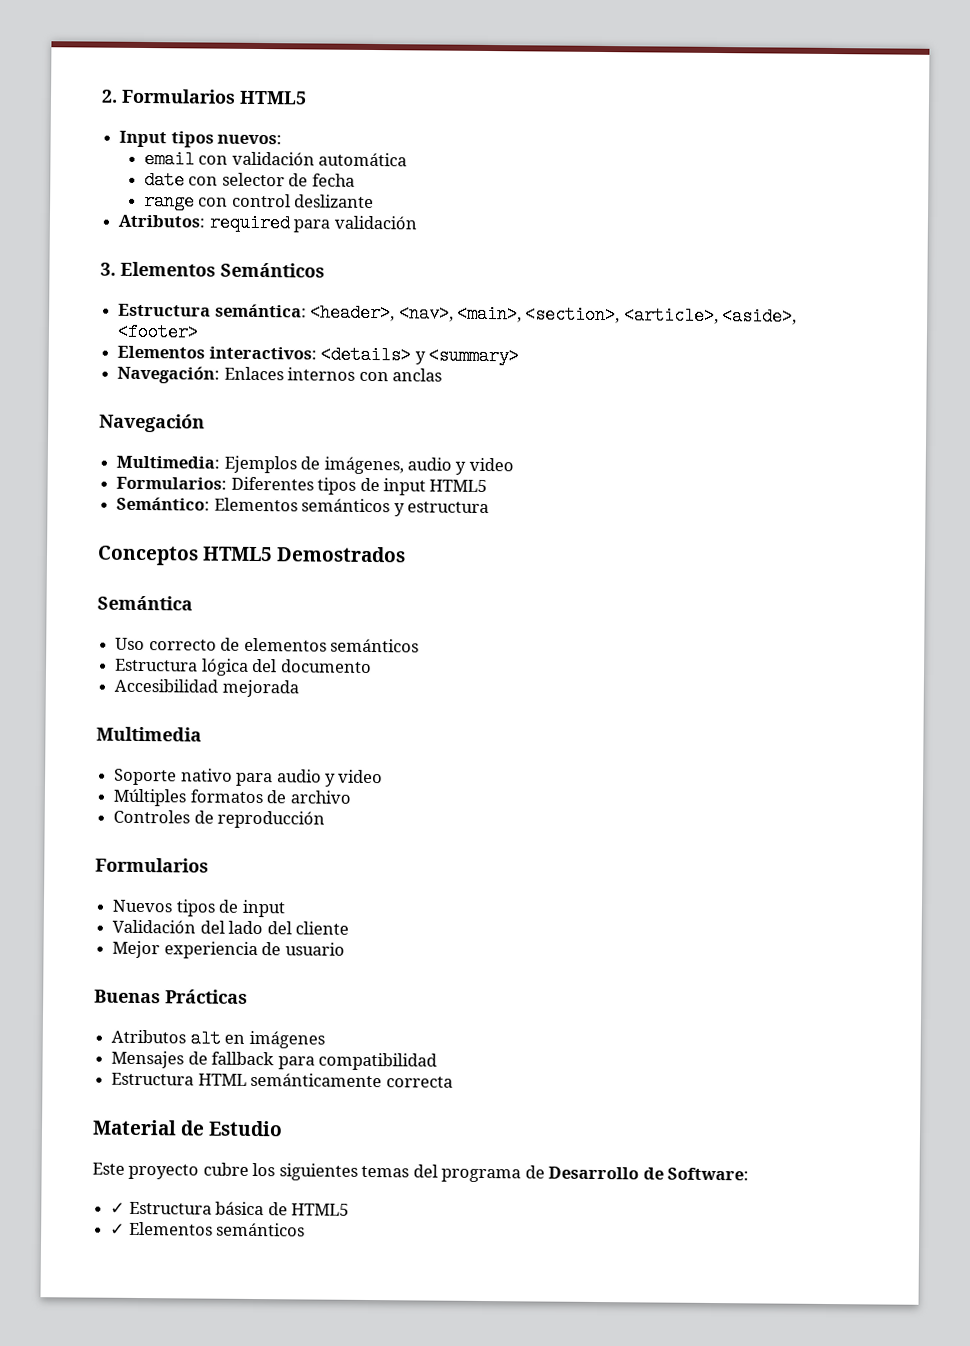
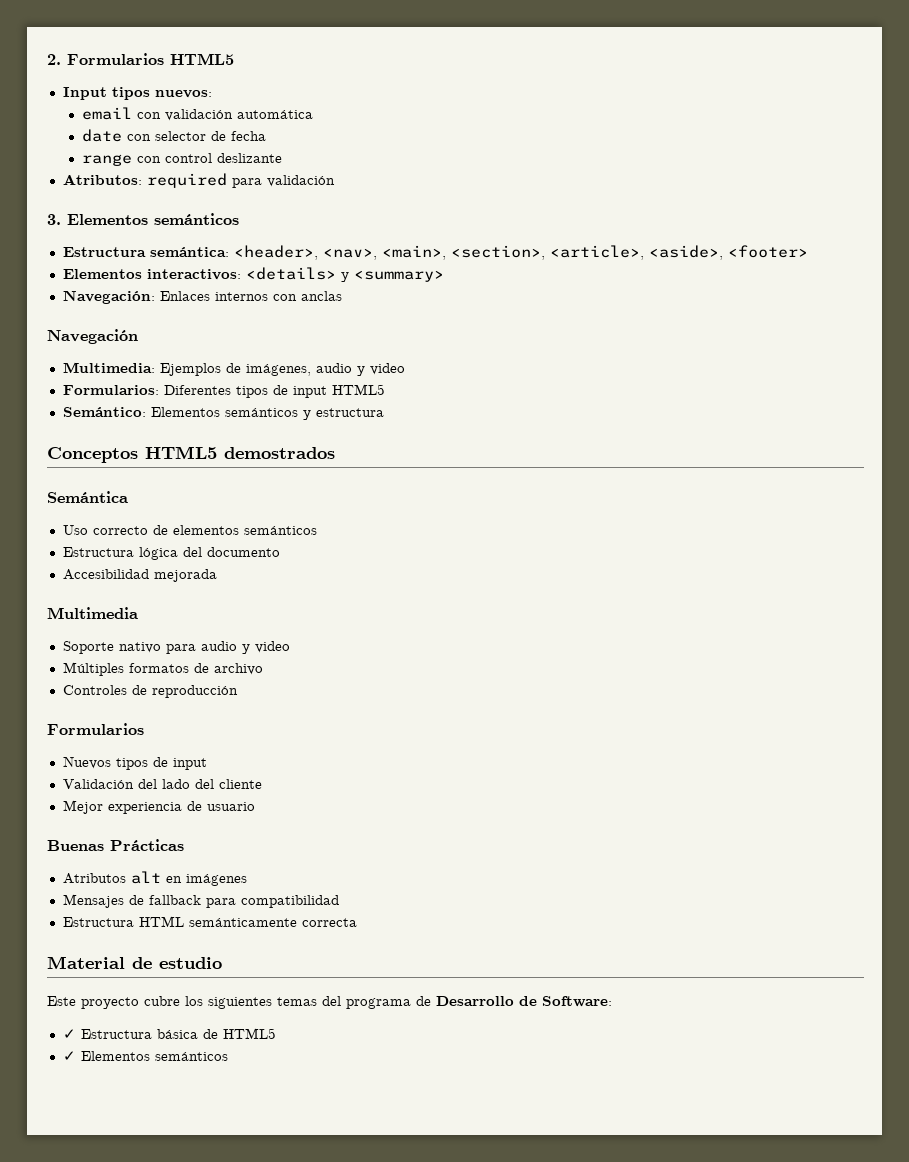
[220,262,325,278] Semánticos -> [154,213,239,225] semánticos
[276,546,407,563] Demostrados -> [224,447,335,459] demostrados
[208,1120,284,1137] Estudio -> [159,957,222,969] estudio

